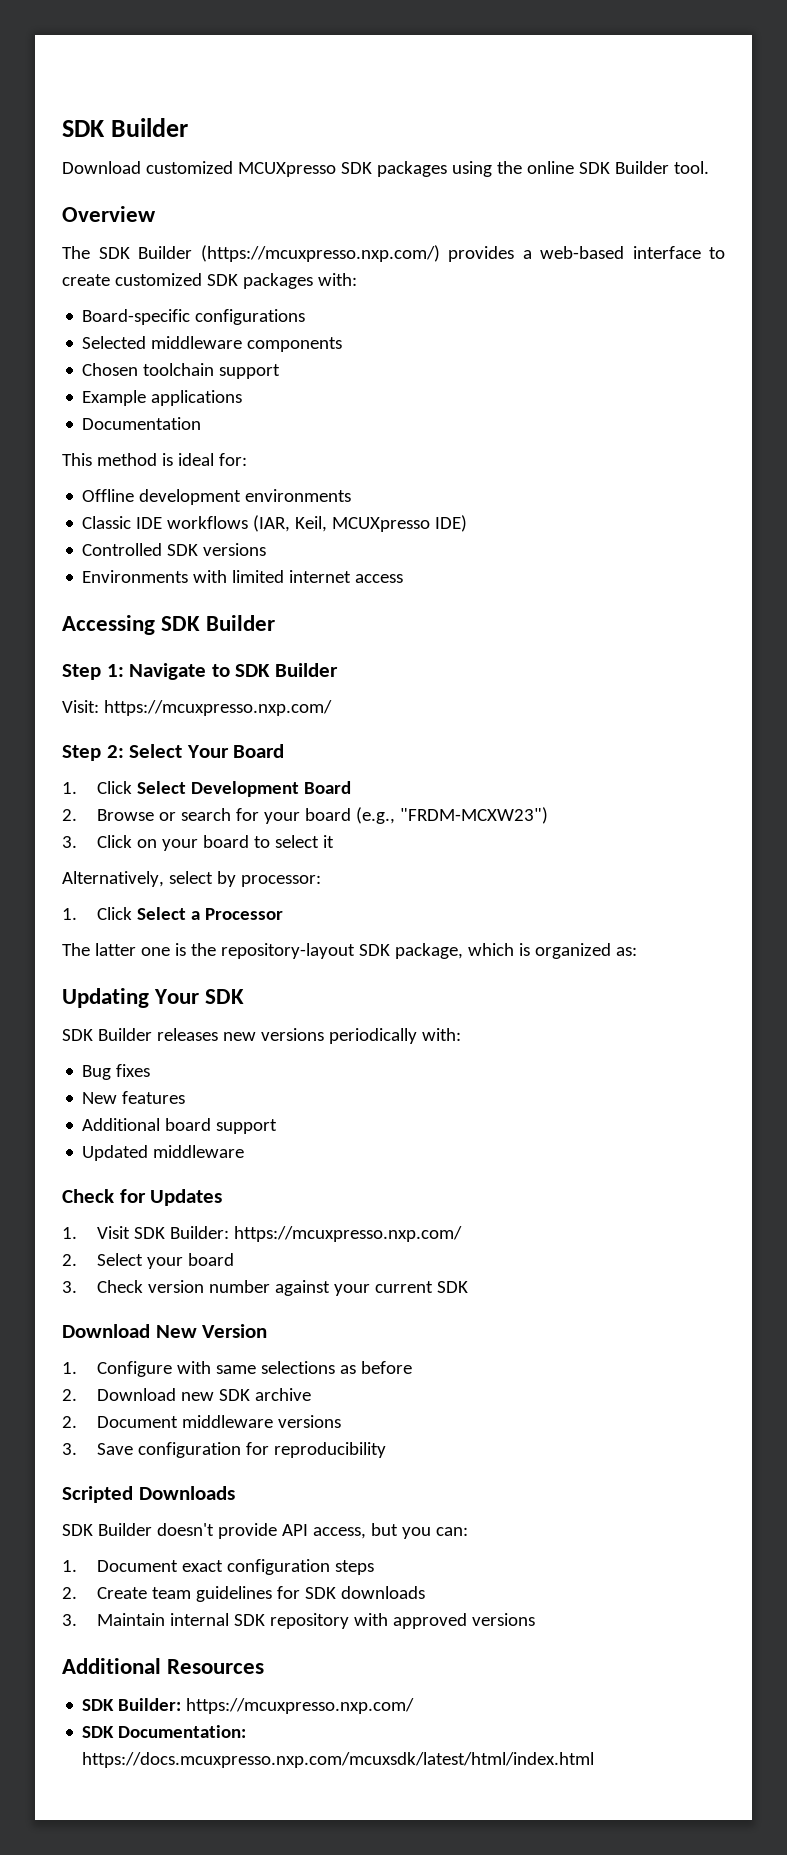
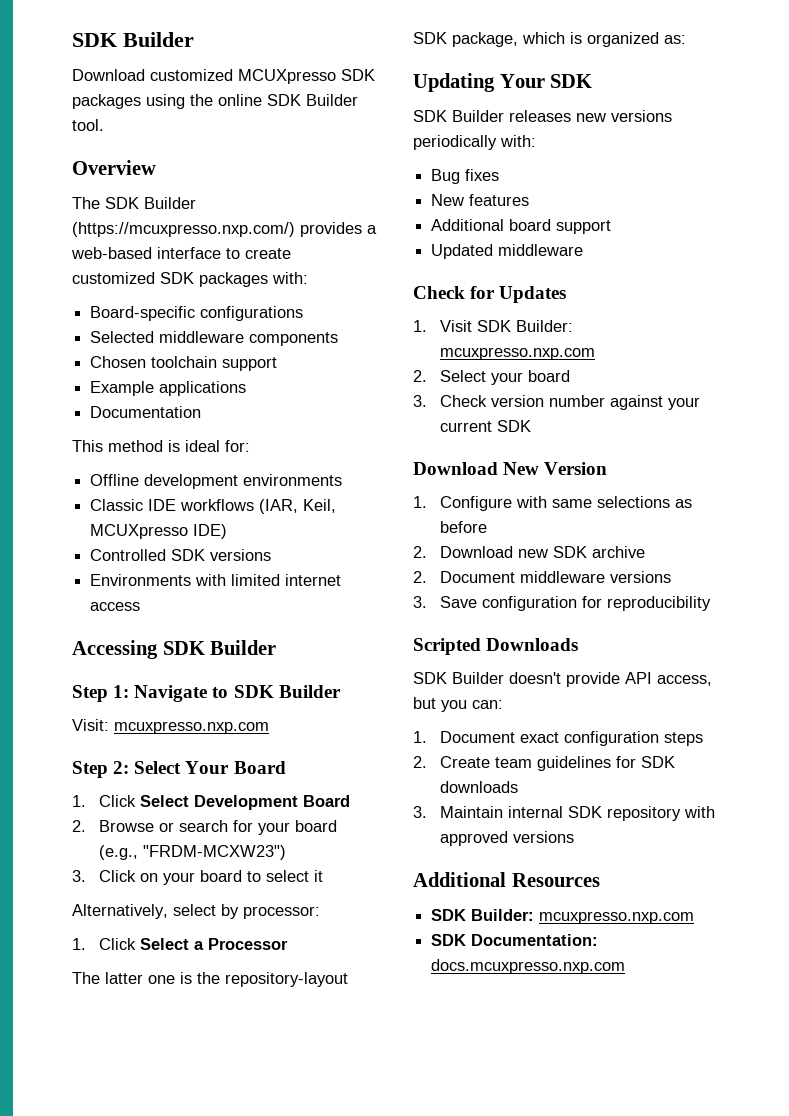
[103,700,332,716] https://mcuxpresso.nxp.com/ -> [114,721,269,734] mcuxpresso.nxp.com
[234,1226,463,1242] https://mcuxpresso.nxp.com/ -> [440,347,596,360] mcuxpresso.nxp.com
[186,1698,415,1714] https://mcuxpresso.nxp.com/ -> [539,911,695,924] mcuxpresso.nxp.com
[82,1752,595,1768] https://docs.mcuxpresso.nxp.com/mcuxsdk/latest/html/index.html -> [431,959,626,974] docs.mcuxpresso.nxp.com

